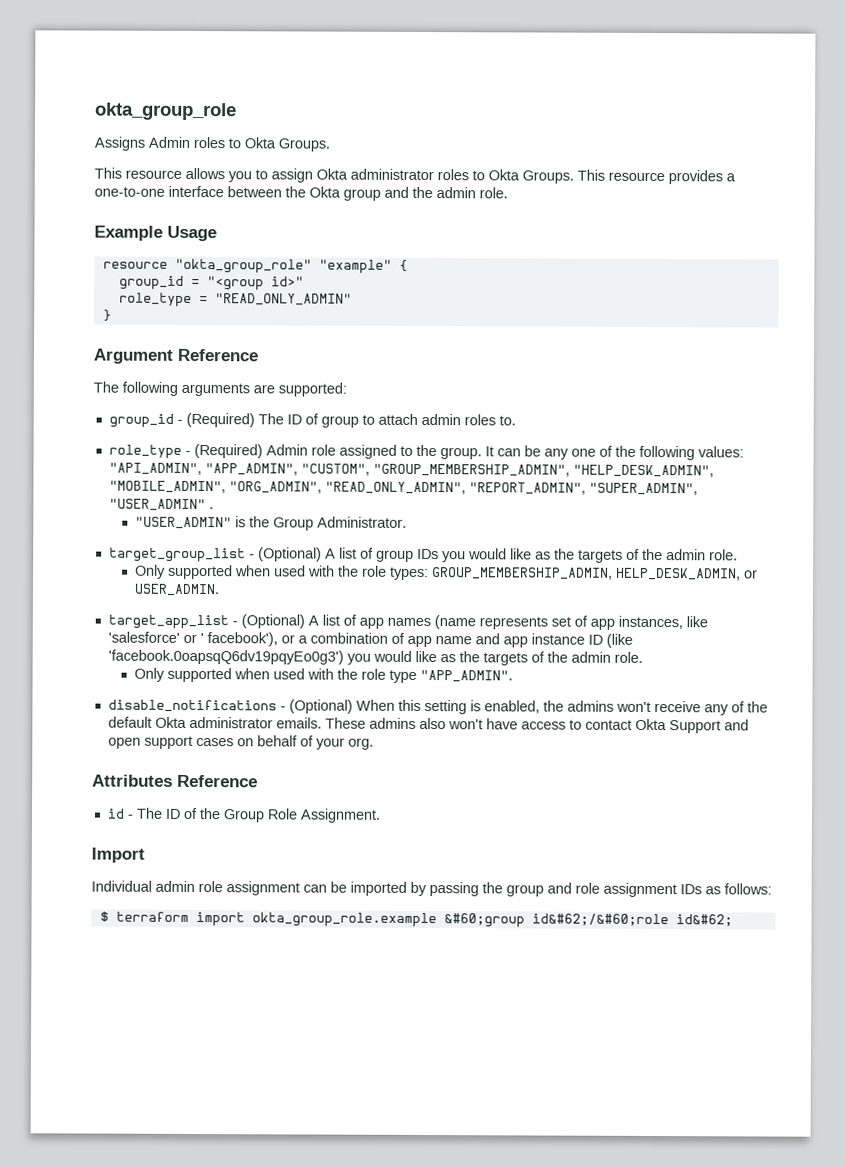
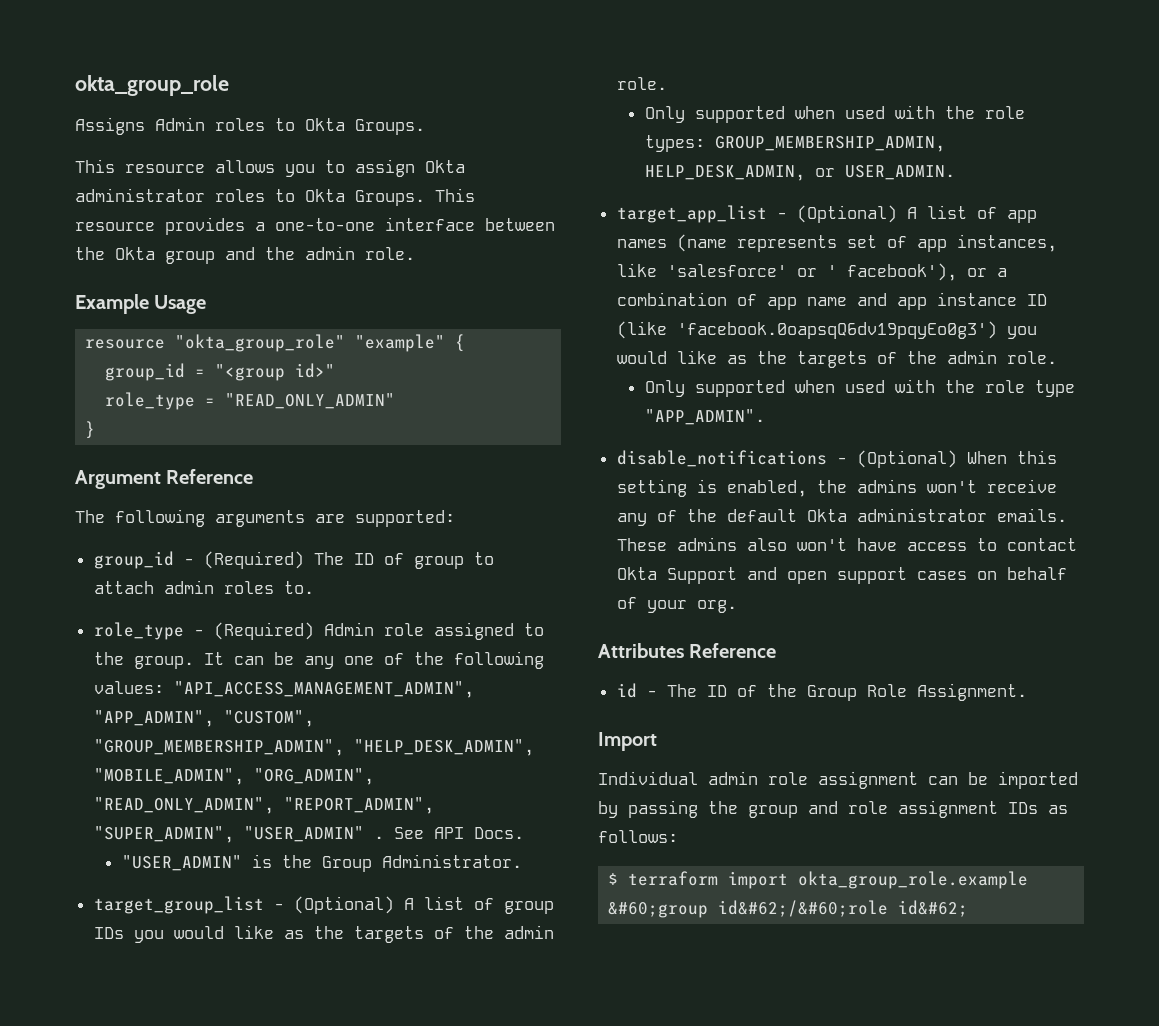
[108,462,202,476] "API_ADMIN", -> [173,681,474,698] "API_ACCESS_MANAGEMENT_ADMIN",
(214, 508) none -> [393,827,524,839] See API Docs.

